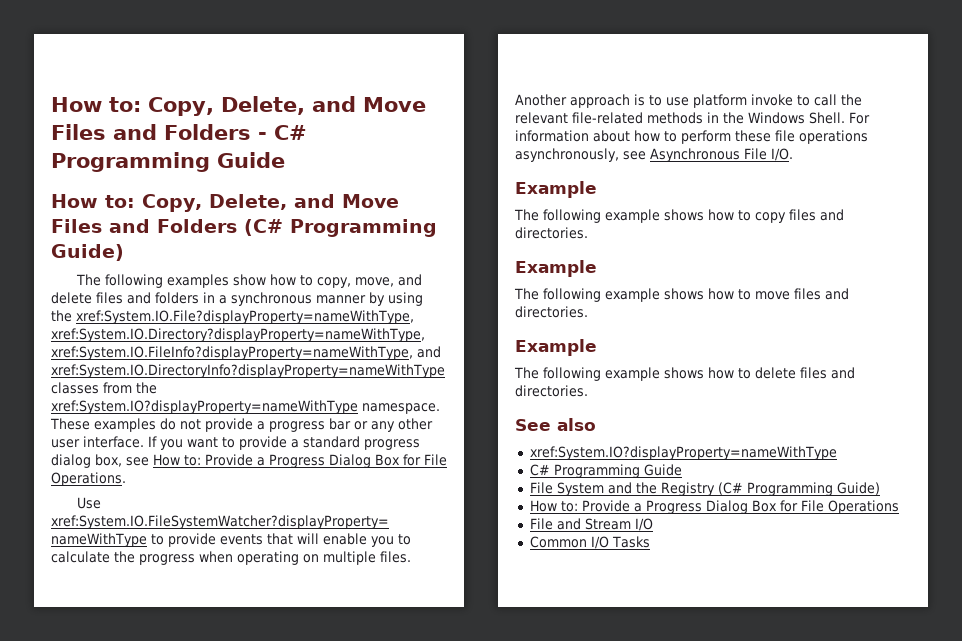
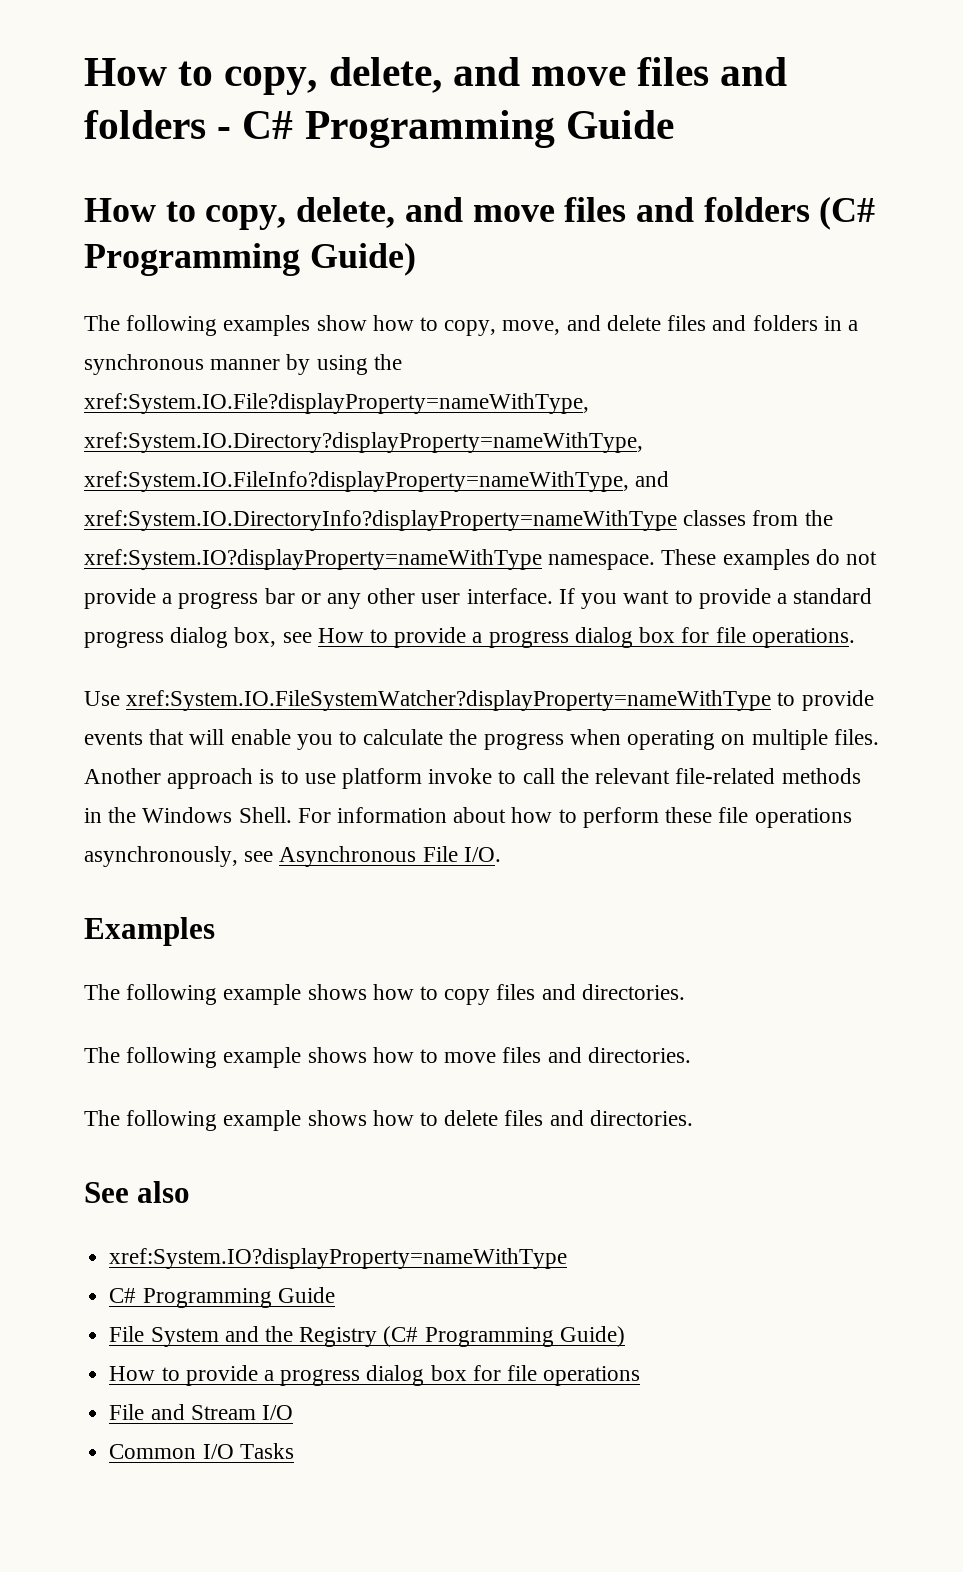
[51,96,426,116] [51,124,251,140] How to: Copy, Delete, and Move Files and Folders -> [84,57,788,95] [84,110,206,139] How to copy, delete, and move files and folders
[105,194,399,212] [51,219,237,233] to: Copy, Delete, and Move Files and Folders -> [165,197,810,230] to copy, delete, and move files and folders
[184,454,447,468] [51,472,126,486] to: Provide a Progress Dialog Box for File Operations. -> [370,627,855,648] to provide a progress dialog box for file operations.
[515,181,597,198] Example -> [84,917,215,946] Examples
[515,260,597,277] // Example -> (685, 992) none
[515,339,597,356] // Example -> (691, 1055) none
[560,500,899,514] to: Provide a Progress Dialog Box for File Operations -> [161,1365,641,1386] to provide a progress dialog box for file operations

